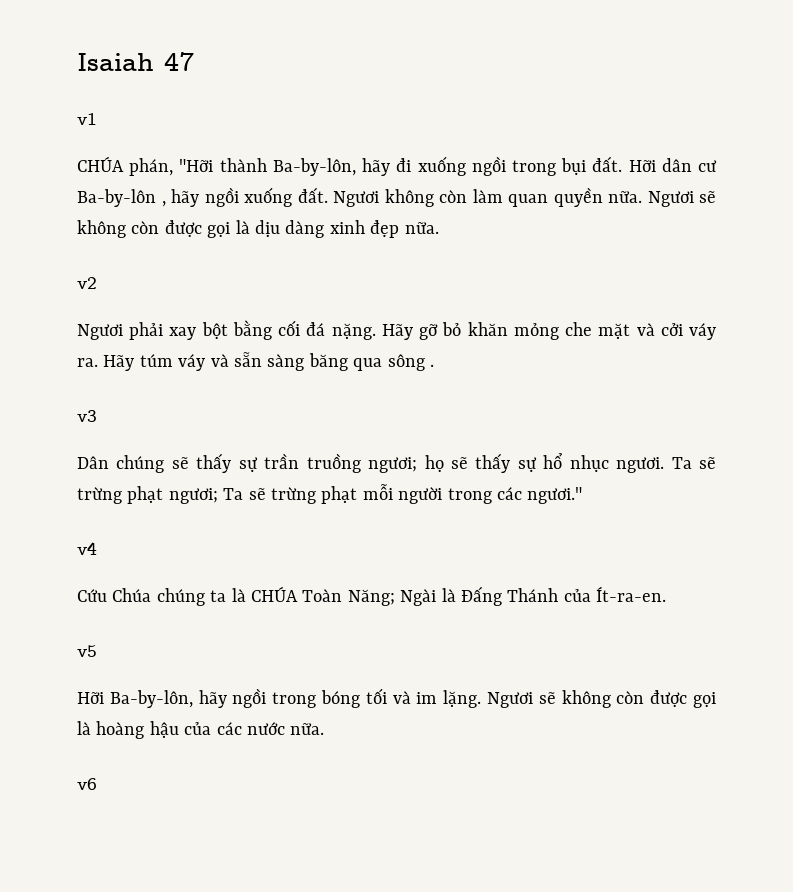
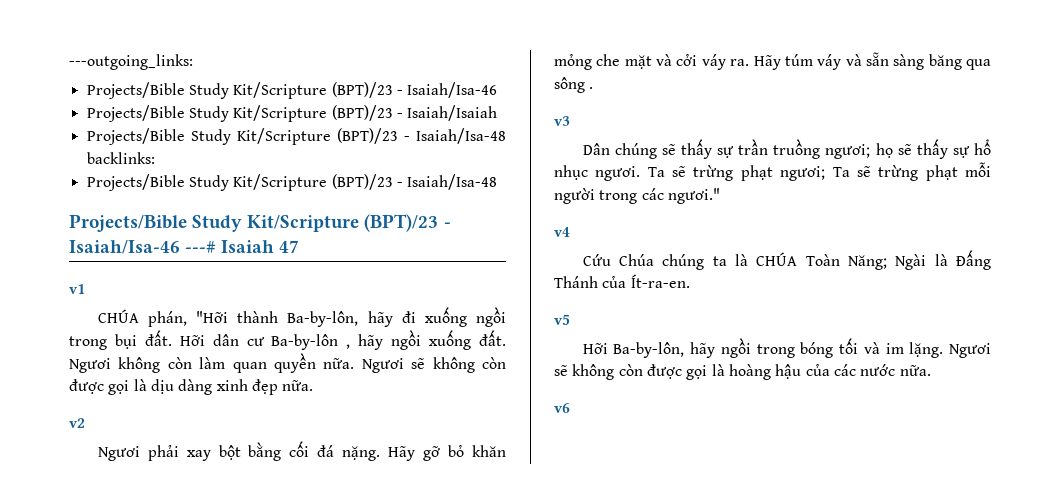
(77, 62) none -> [69,54,193,70] [86,82,498,99] [86,105,498,122] [86,128,506,145] [86,152,155,164] [86,174,498,191] [69,214,451,232] [69,240,217,254] ---outgoing_links: // Projects/Bible Study Kit/Scripture (BPT)/23 - Isaiah/Isa-46 // Projects/Bible Study Kit/Scripture (BPT)/23 - Isaiah/Isaiah // Projects/Bible Study Kit/Scripture (BPT)/23 - Isaiah/Isa-48 backlinks: // Projects/Bible Study Kit/Scripture (BPT)/23 - Isaiah/Isa-48 // Projects/Bible Study Kit/Scripture (BPT)/23 - Isaiah/Isa-46 ---#

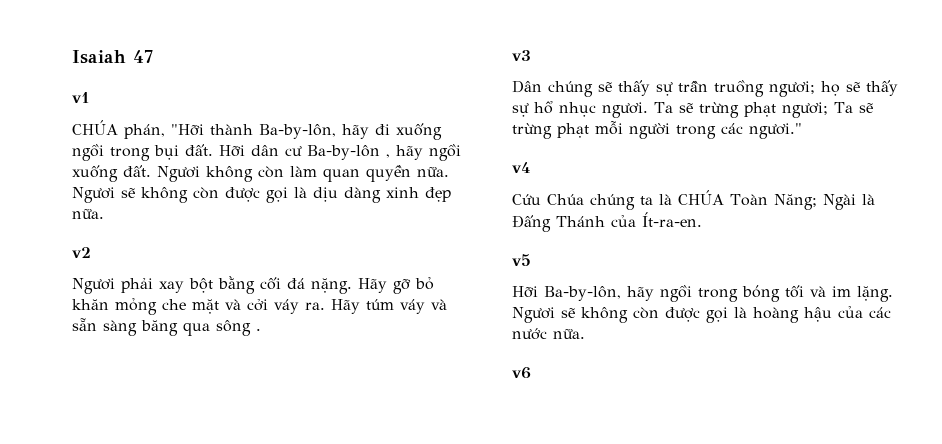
[69,54,193,70] [86,82,498,99] [86,105,498,122] [86,128,506,145] [86,152,155,164] [86,174,498,191] [69,214,451,232] [69,240,217,254] ---outgoing_links: // Projects/Bible Study Kit/Scripture (BPT)/23 - Isaiah/Isa-46 // Projects/Bible Study Kit/Scripture (BPT)/23 - Isaiah/Isaiah // Projects/Bible Study Kit/Scripture (BPT)/23 - Isaiah/Isa-48 backlinks: // Projects/Bible Study Kit/Scripture (BPT)/23 - Isaiah/Isa-48 // Projects/Bible Study Kit/Scripture (BPT)/23 - Isaiah/Isa-46 ---# -> (72, 57) none

